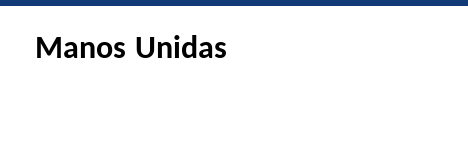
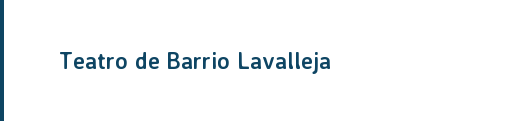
[35,35,227,58] Manos Unidas -> [59,52,331,74] Teatro de Barrio Lavalleja

